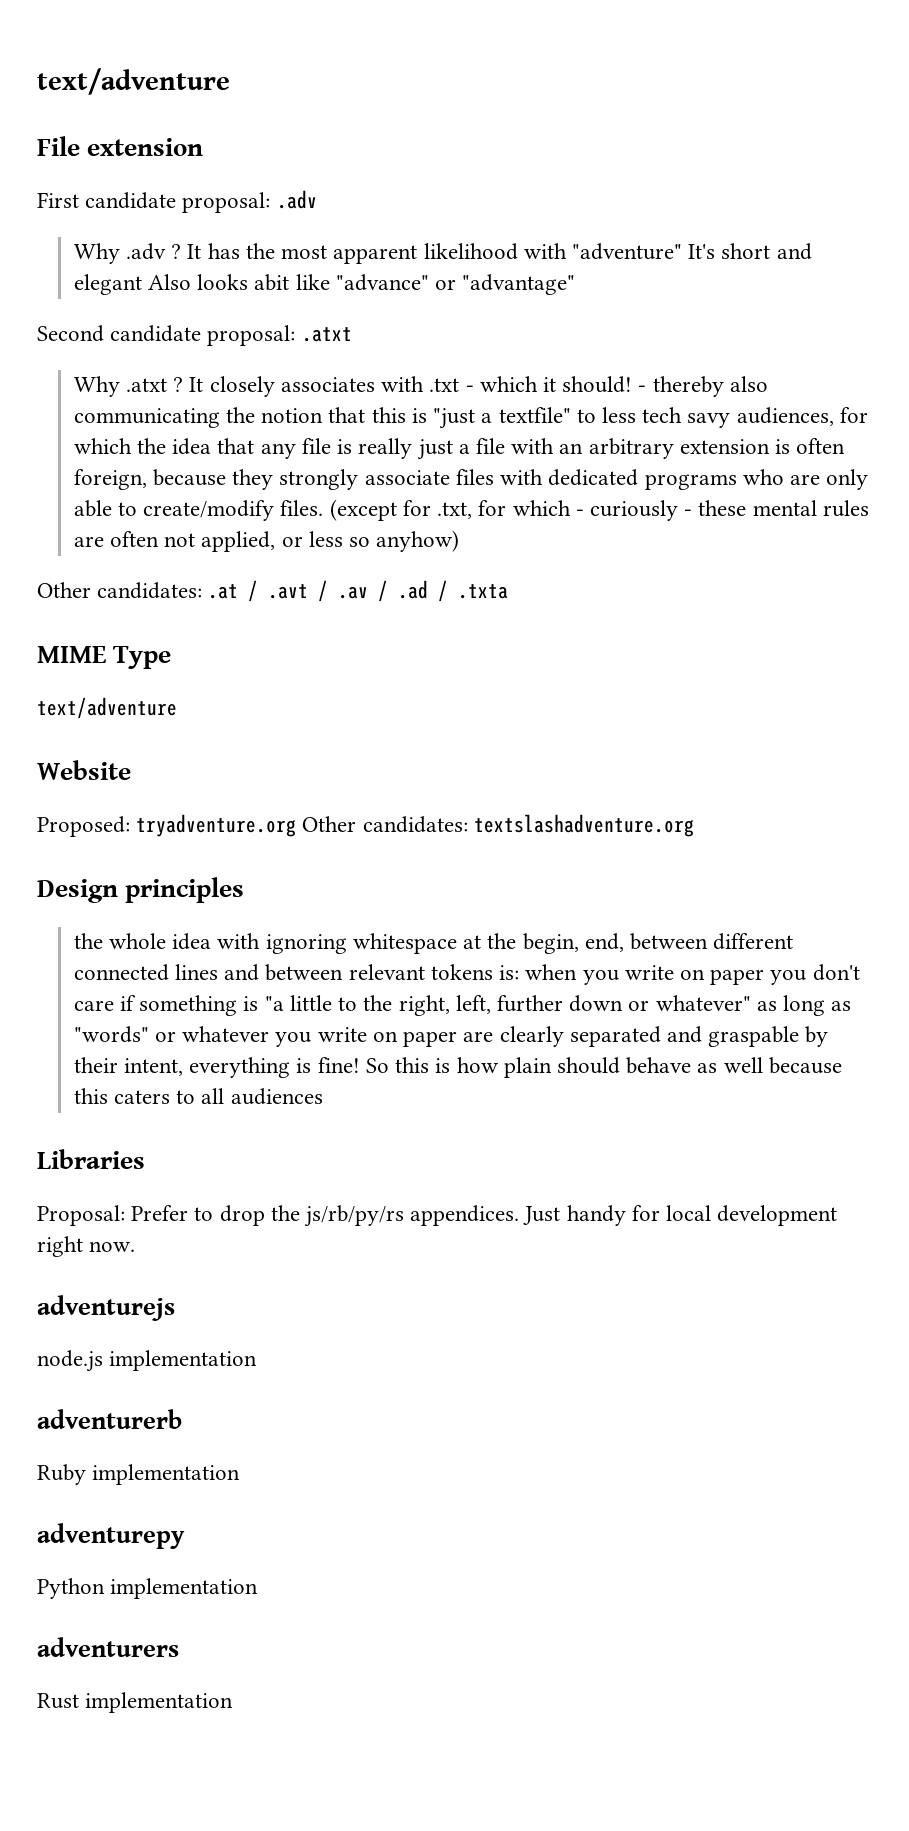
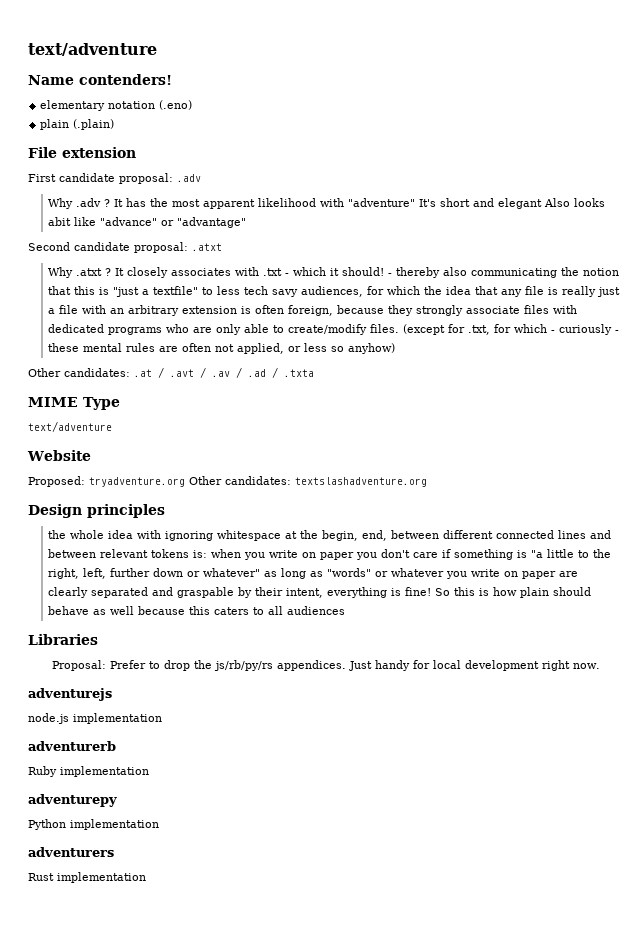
[37,68,230,95] text/adventure -> [28,43,157,56] [28,74,172,85] [40,100,193,111] [40,119,115,130] text/adventure // Name contenders! // elementary notation (.eno) // plain (.plain)

